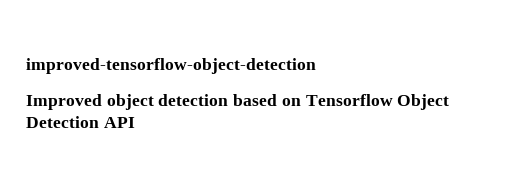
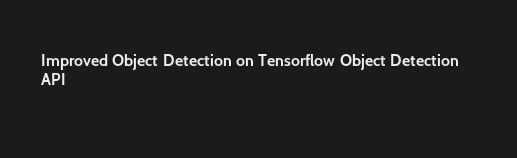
[26,58,316,74] [26,94,278,110] improved-tensorflow-object-detection // Improved object detection based -> [41,54,232,70] Improved Object Detection

